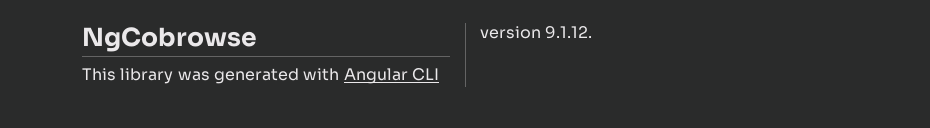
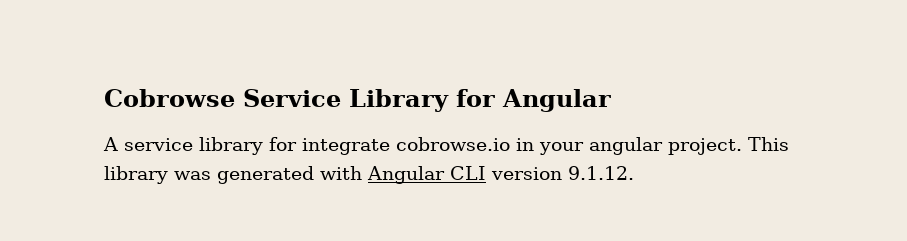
[82,27,257,52] NgCobrowse // -> [104,89,611,112] [103,137,742,155] Cobrowse Service Library for Angular // A service library for integrate cobrowse.io in your angular project.

